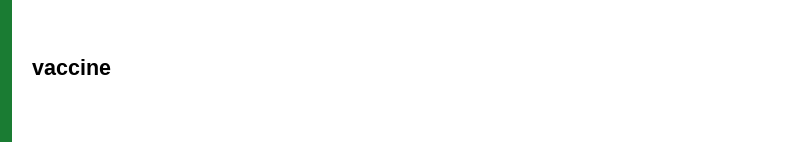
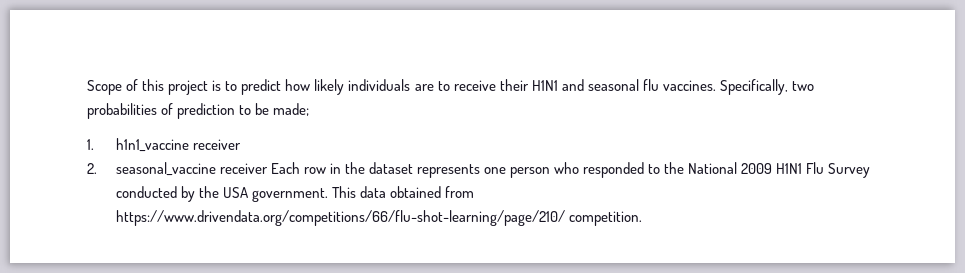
[32,59,111,75] vaccine -> [87,79,814,95] [87,103,310,119] [87,138,241,152] [87,162,871,178] [115,186,474,202] [115,210,642,226] Scope of this project is to predict how likely individuals are to receive their H1N1 and seasonal flu vaccines. Specifically, two probabilities of prediction to be made; // 1. h1n1_vaccine receiver // 2. seasonal_vaccine receiver Each row in the dataset represents one person who responded to the National 2009 H1N1 Flu Survey conducted by the USA government. This data obtained from https://www.drivendata.org/competitions/66/flu-shot-learning/page/210/ competition.

